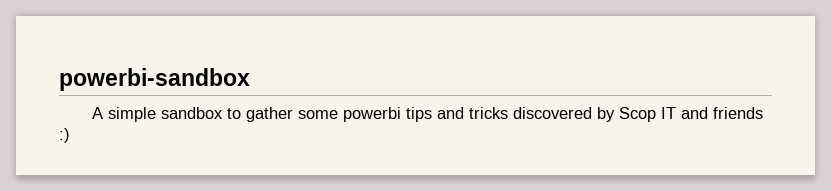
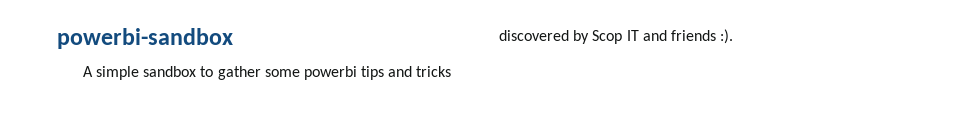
[59,128,70,143] :) -> [720,29,734,44] :).

